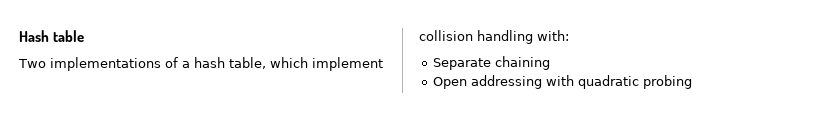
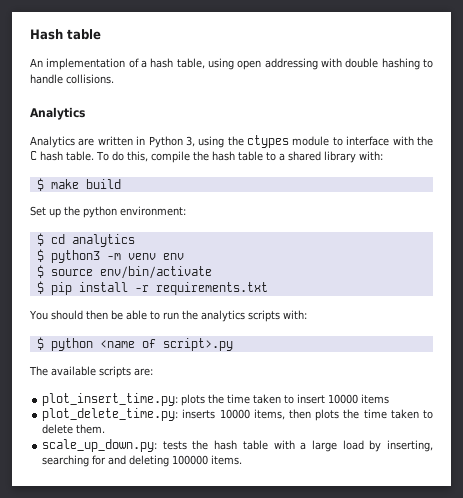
[18,57,161,71] Two implementations -> [30,58,126,70] An implementation
[269,57,383,71] [419,30,569,44] [433,56,551,70] [433,75,693,89] which implement collision handling with: // Separate chaining // Open addressing with quadratic probing -> [208,58,433,70] [30,74,114,84] [30,107,85,120] [30,135,433,148] [30,151,383,163] [36,178,121,191] [30,206,186,218] [36,233,135,247] [36,249,184,263] [36,265,212,279] [36,281,268,295] [29,310,307,322] [36,337,233,351] [29,366,153,378] [42,393,390,406] [42,408,433,421] [42,424,106,434] [42,439,433,452] [42,455,243,467] using open addressing with double hashing to handle collisions. // Analytics // Analytics are written in Python 3, using the ctypes module to interface with the C hash table. To do this, compile the hash table to a shared library with: // $ make build // Set up the python environment: // $ cd analytics // $ python3 -m venv env // $ source env/bin/activate // $ pip install -r requirements.txt // You should then be able to run the analytics scripts with: // $ python <name of script>.py // The available scripts are: // plot_insert_time.py: plots the time taken to insert 10000 items // plot_delete_time.py: inserts 10000 items, then plots the time taken to delete them. // scale_up_down.py: tests the hash table with a large load by inserting, searching for and deleting 100000 items.

